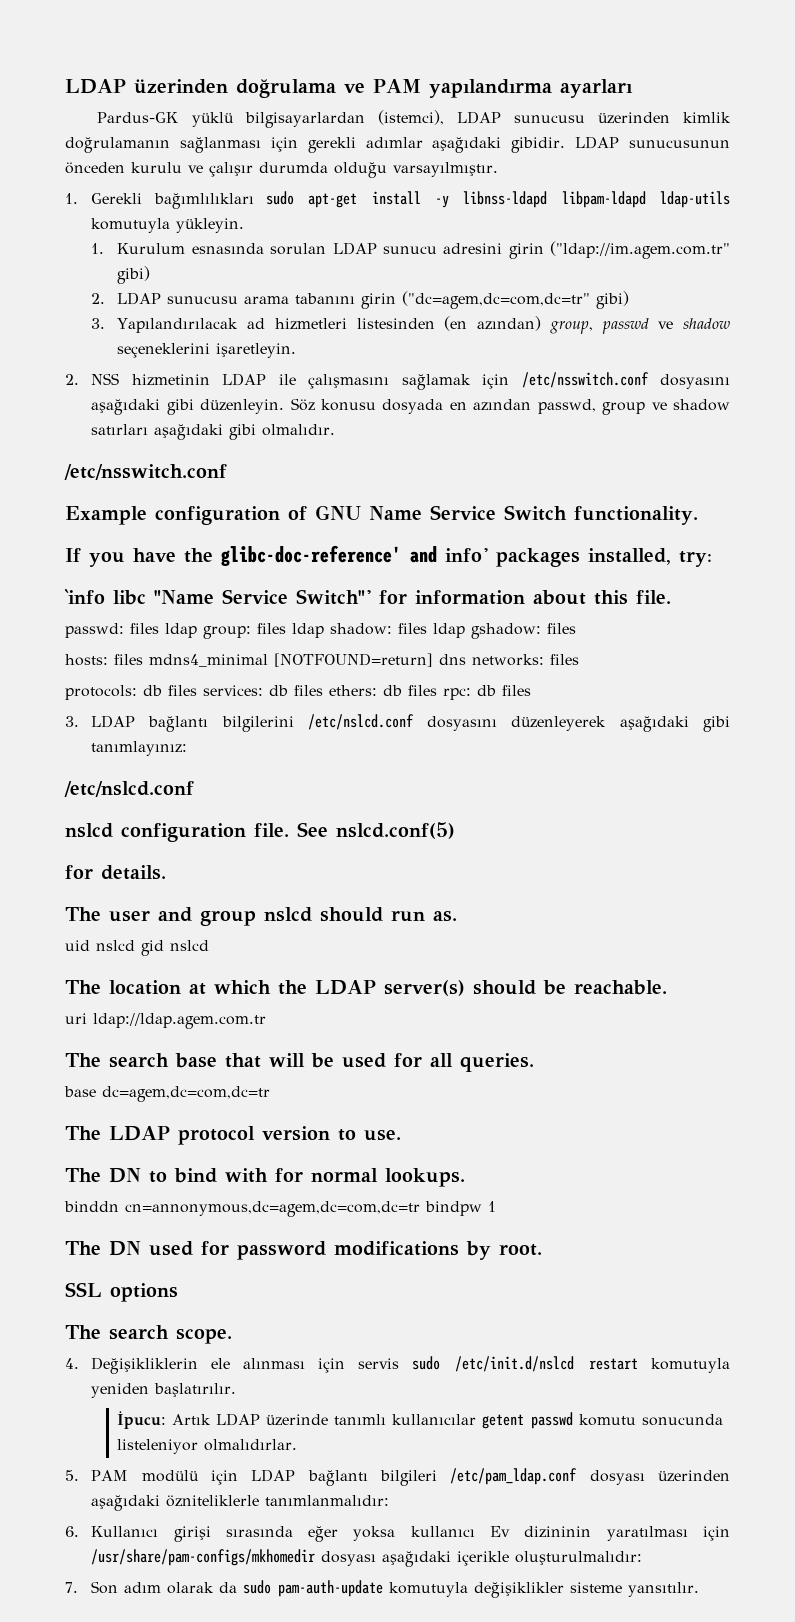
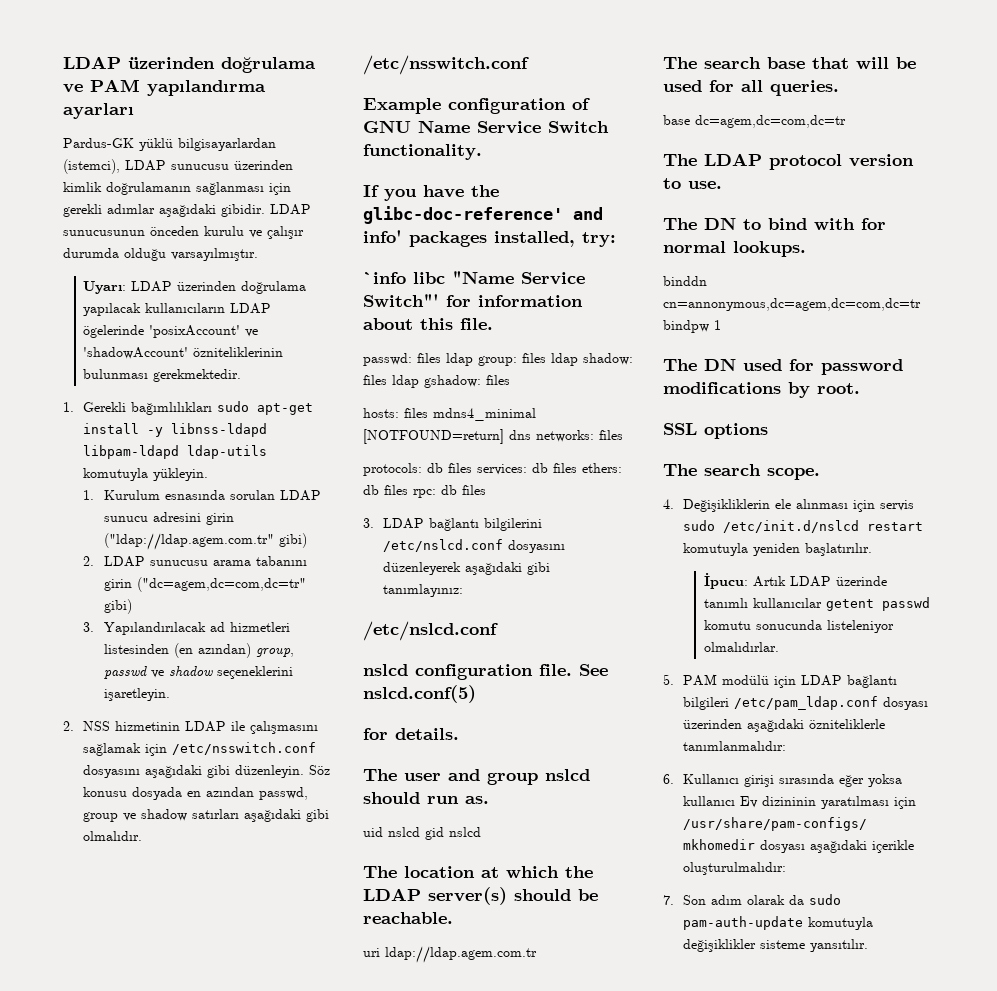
(498, 169) none -> [83,281,307,294] [83,303,272,316] [83,325,259,338] [83,347,284,359] [83,369,242,382] // Uyarı: LDAP üzerinden doğrulama yapılacak kullanıcıların LDAP ögelerinde 'posixAccount' ve 'shadowAccount' özniteliklerinin bulunması gerekmektedir.
[550,241,730,259] ("ldap://im.agem.com.tr" -> [103,533,274,550] ("ldap://ldap.agem.com.tr"

